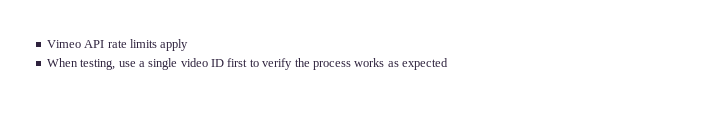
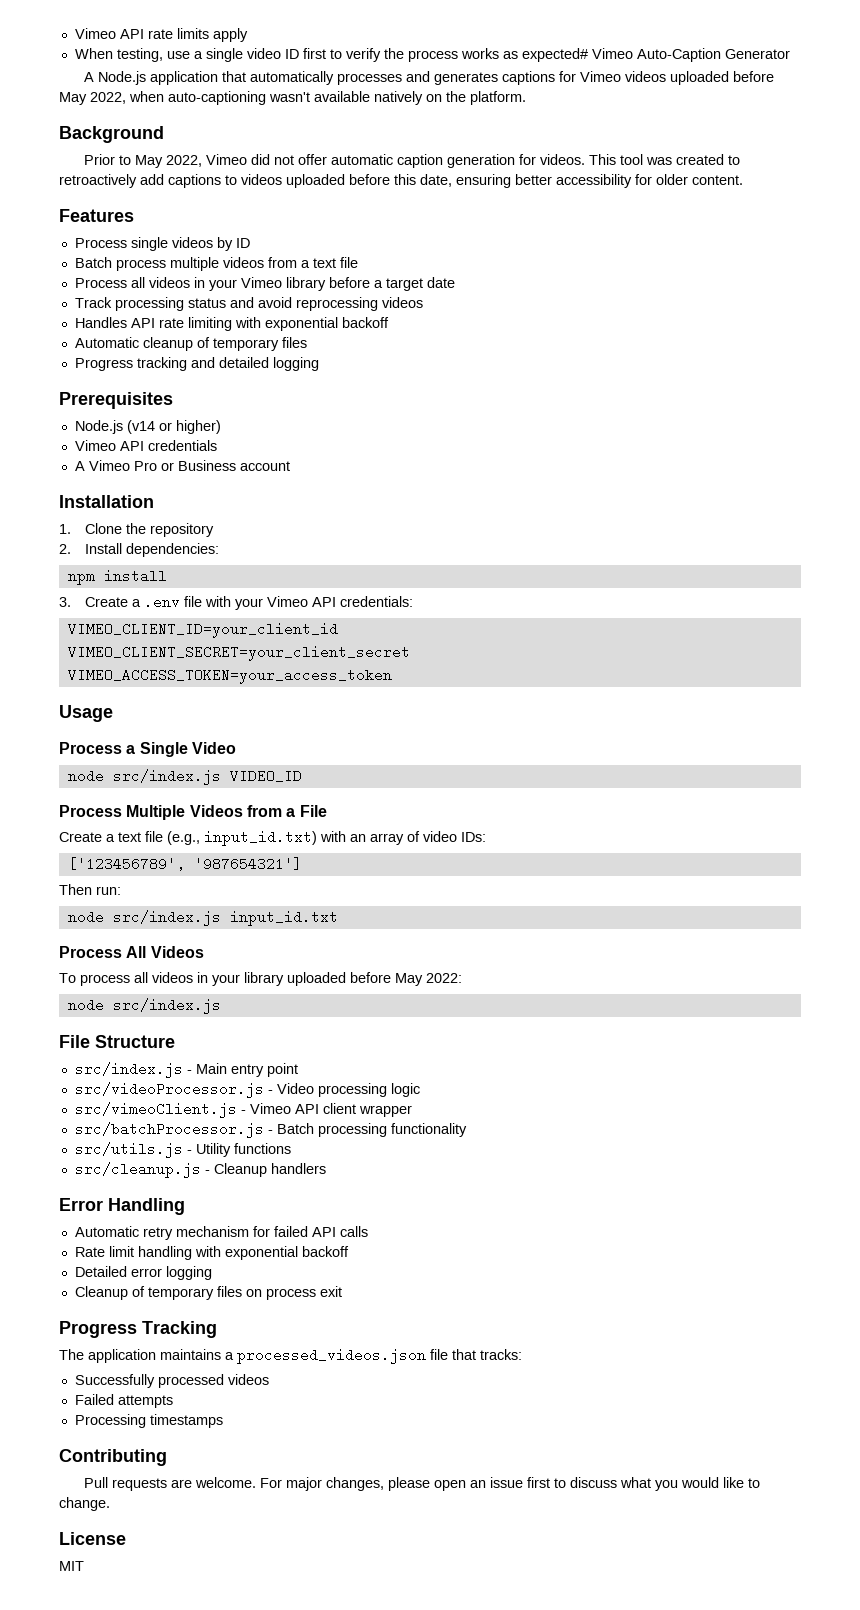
[402,58,448,70] expected -> [521,48,790,62] [83,71,774,85] [59,91,526,105] [59,126,164,143] [83,154,740,168] [59,174,743,188] [59,209,134,222] [74,237,250,251] [74,257,358,271] [74,277,455,291] [74,297,423,311] [74,317,389,331] [74,337,307,351] [74,357,319,371] [59,392,173,409] [74,420,221,434] [74,440,217,451] [74,460,290,471] [59,495,154,508] [59,523,214,537] [59,543,219,557] [67,569,167,585] [59,595,413,610] [67,622,338,638] [67,645,410,661] [67,668,392,684] [59,705,113,722] [59,742,236,757] [67,769,302,785] [59,805,327,820] [59,830,486,846] [67,857,302,871] [59,884,121,895] [67,910,338,926] [59,946,204,958] [59,972,462,986] [67,998,221,1014] [59,1035,175,1048] [74,1062,298,1078] [74,1082,420,1098] [74,1102,412,1118] [74,1122,467,1138] [74,1142,291,1158] [74,1162,326,1178] [59,1198,185,1215] [74,1226,368,1240] [74,1246,349,1260] [74,1266,212,1280] [74,1286,342,1300] [59,1321,217,1338] [59,1348,522,1364] [74,1374,269,1388] [74,1394,173,1408] [74,1414,223,1428] [59,1449,167,1466] [83,1477,760,1491] [59,1497,110,1511] [59,1532,126,1545] [59,1561,84,1571] expected# Vimeo Auto-Caption Generator // A Node.js application that automatically processes and generates captions for Vimeo videos uploaded before May 2022, when auto-captioning wasn't available natively on the platform. // Background // Prior to May 2022, Vimeo did not offer automatic caption generation for videos. This tool was created to retroactively add captions to videos uploaded before this date, ensuring better accessibility for older content. // Features // Process single videos by ID // Batch process multiple videos from a text file // Process all videos in your Vimeo library before a target date // Track processing status and avoid reprocessing videos // Handles API rate limiting with exponential backoff // Automatic cleanup of temporary files // Progress tracking and detailed logging // Prerequisites // Node.js (v14 or higher) // Vimeo API credentials // A Vimeo Pro or Business account // Installation // 1. Clone the repository // 2. Install dependencies: // npm install // 3. Create a .env file with your Vimeo API credentials: // VIMEO_CLIENT_ID=your_client_id // VIMEO_CLIENT_SECRET=your_client_secret // VIMEO_ACCESS_TOKEN=your_access_token // Usage // Process a Single Video // node src/index.js VIDEO_ID // Process Multiple Videos from a File // Create a text file (e.g., input_id.txt) with an array of video IDs: // ['123456789', '987654321'] // Then run: // node src/index.js input_id.txt // Process All Videos // To process all videos in your library uploaded before May 2022: // node src/index.js // File Structure // src/index.js - Main entry point // src/videoProcessor.js - Video processing logic // src/vimeoClient.js - Vimeo API client wrapper // src/batchProcessor.js - Batch processing functionality // src/utils.js - Utility functions // src/cleanup.js - Cleanup handlers // Error Handling // Automatic retry mechanism for failed API calls // Rate limit handling with exponential backoff // Detailed error logging // Cleanup of temporary files on process exit // Progress Tracking // The application maintains a processed_videos.json file that tracks: // Successfully processed videos // Failed attempts // Processing timestamps // Contributing // Pull requests are welcome. For major changes, please open an issue first to discuss what you would like to change. // License // MIT

